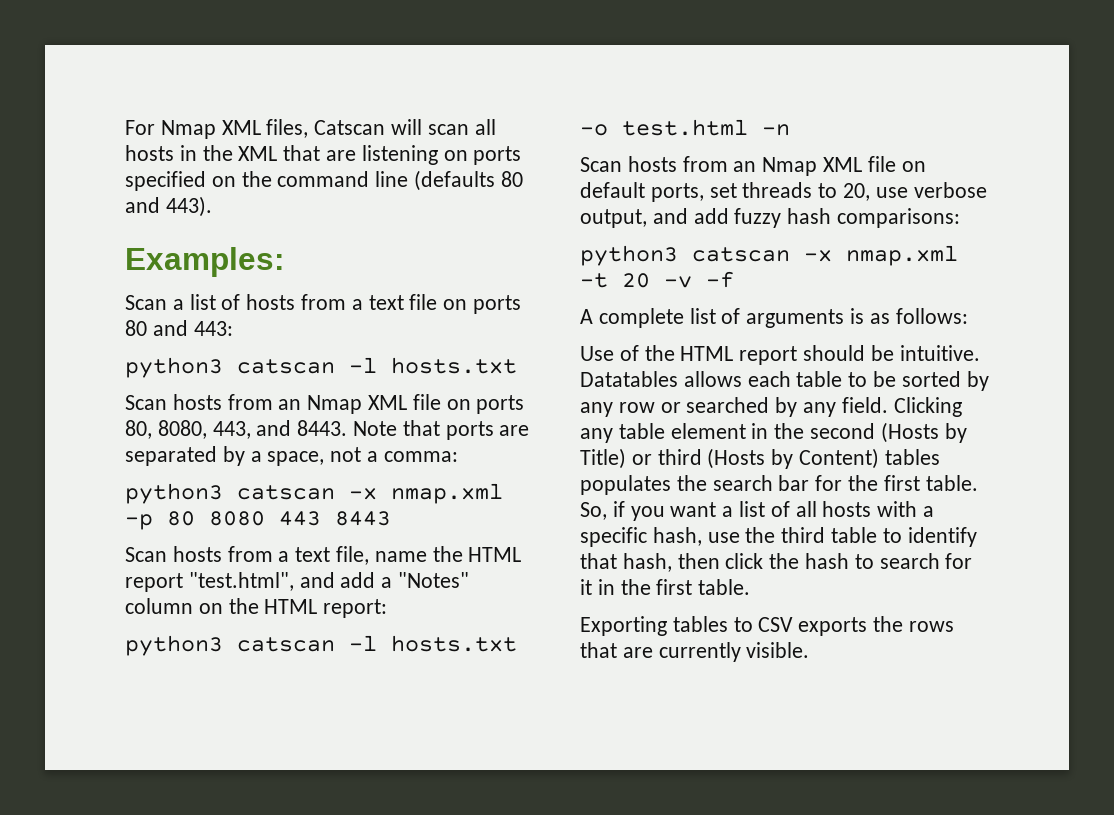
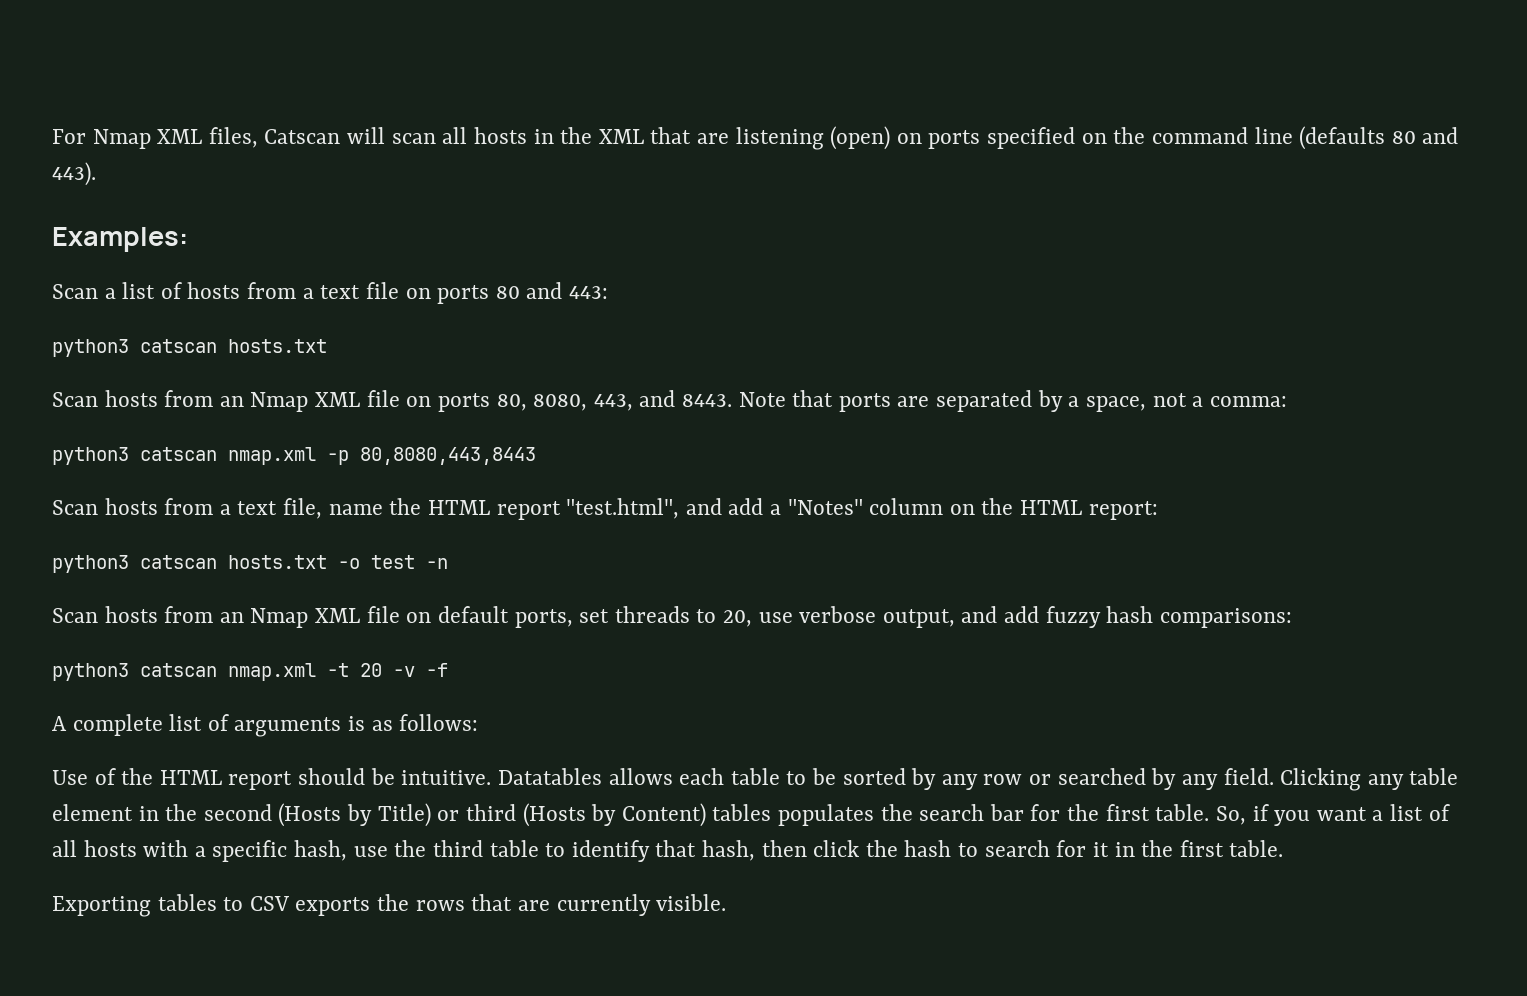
(438, 155) none -> [830,126,891,150] (open)
[349,357,377,373] -l -> (217, 346) none
[349,488,377,500] -x -> (217, 454) none
[167,511,391,526] 80 8080 443 8443 -> [360,447,536,465] 80,8080,443,8443
[349,635,377,651] -l -> (217, 562) none
[622,119,748,136] test.html -> [371,555,415,569] test
[804,250,832,262] -x -> (217, 670) none

